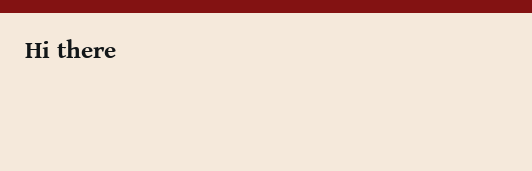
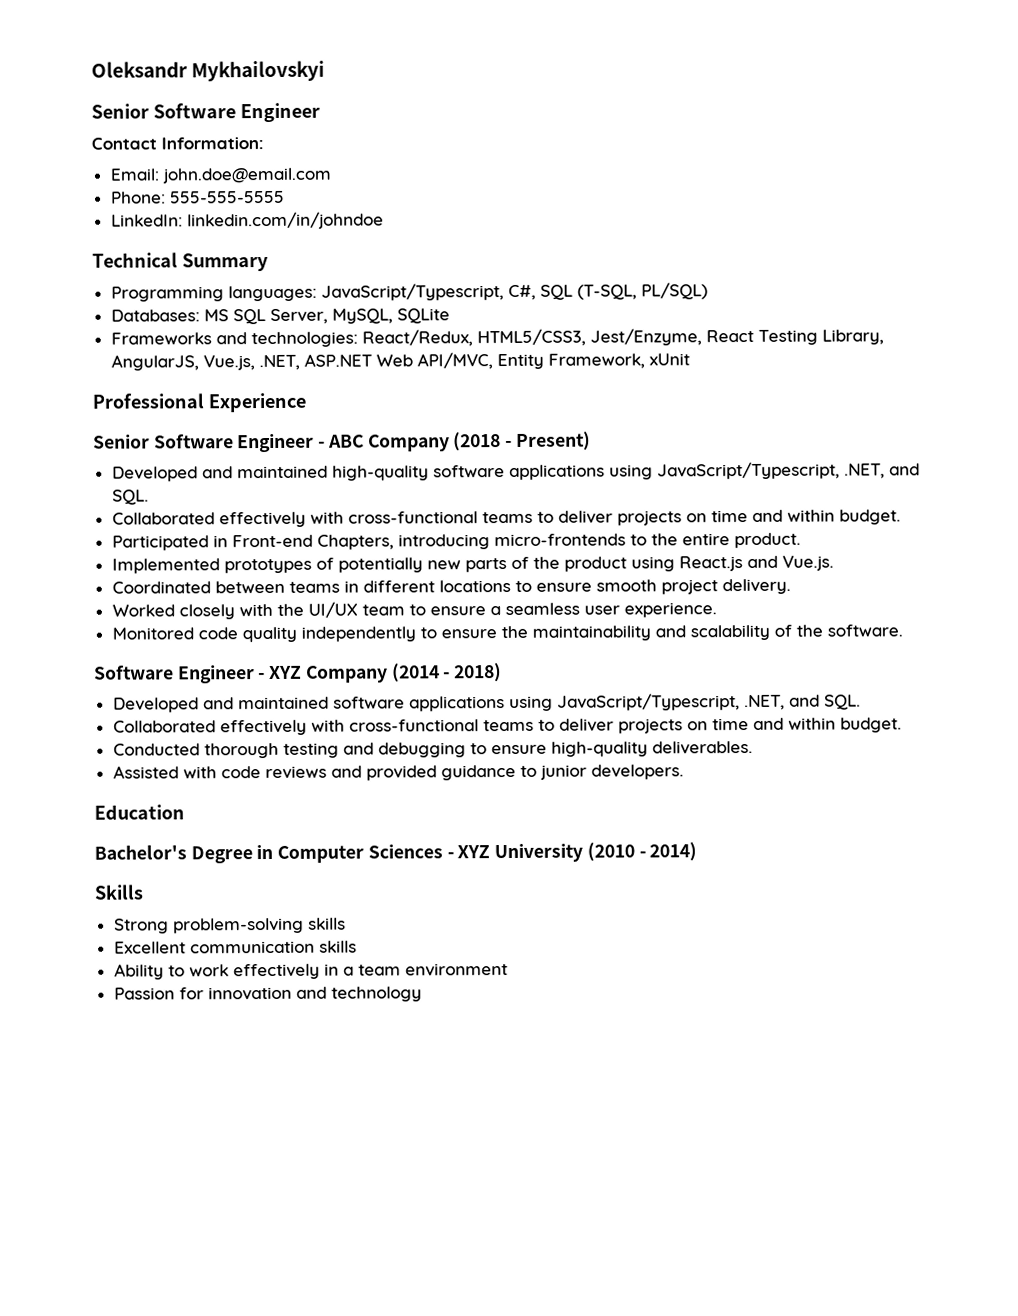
[25,39,116,58] Hi there -> [91,60,326,82] [91,102,320,123] [91,137,264,150] [109,167,332,184] [110,190,285,204] [110,211,384,230] [92,252,269,272] [110,282,708,302] [110,308,450,325] [110,328,884,348] [110,352,690,371] [92,392,306,413] [93,431,591,453] [111,461,920,482] [111,489,149,505] [111,509,901,528] [111,532,801,551] [111,555,834,574] [111,578,791,595] [111,601,717,620] [111,624,903,643] [94,663,503,684] [112,693,861,713] [112,717,902,736] [112,740,753,759] [112,764,684,781] [94,804,185,820] [94,842,698,864] [94,884,144,900] [113,917,346,934] [113,940,357,954] [113,963,508,980] [113,986,422,1002] Oleksandr Mykhailovskyi // Senior Software Engineer // Contact Information: // Email: john.doe@email.com // Phone: 555-555-5555 // LinkedIn: linkedin.com/in/johndoe // Technical Summary // Programming languages: JavaScript/Typescript, C#, SQL (T-SQL, PL/SQL) // Databases: MS SQL Server, MySQL, SQLite // Frameworks and technologies: React/Redux, HTML5/CSS3, Jest/Enzyme, React Testing Library, AngularJS, Vue.js, .NET, ASP.NET Web API/MVC, Entity Framework, xUnit // Professional Experience // Senior Software Engineer - ABC Company (2018 - Present) // Developed and maintained high-quality software applications using JavaScript/Typescript, .NET, and SQL. // Collaborated effectively with cross-functional teams to deliver projects on time and within budget. // Participated in Front-end Chapters, introducing micro-frontends to the entire product. // Implemented prototypes of potentially new parts of the product using React.js and Vue.js. // Coordinated between teams in different locations to ensure smooth project delivery. // Worked closely with the UI/UX team to ensure a seamless user experience. // Monitored code quality independently to ensure the maintainability and scalability of the software. // Software Engineer - XYZ Company (2014 - 2018) // Developed and maintained software applications using JavaScript/Typescript, .NET, and SQL. // Collaborated effectively with cross-functional teams to deliver projects on time and within budget. // Conducted thorough testing and debugging to ensure high-quality deliverables. // Assisted with code reviews and provided guidance to junior developers. // Education // Bachelor's Degree in Computer Sciences - XYZ University (2010 - 2014) // Skills // Strong problem-solving skills // Excellent communication skills // Ability to work effectively in a team environment // Passion for innovation and technology

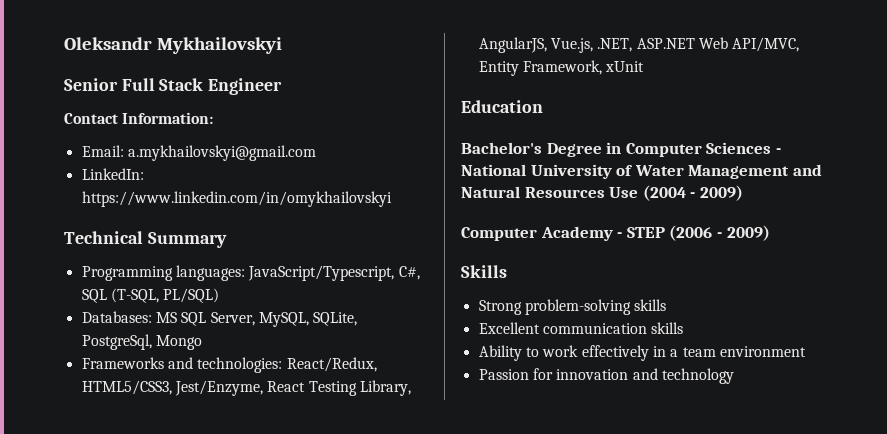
[152,103,236,119] Software -> [121,78,204,91] Full Stack
[161,167,332,184] [110,190,285,204] john.doe@email.com // Phone: 555-555-5555 -> [127,145,316,161] a.mykhailovskyi@gmail.com
[186,211,384,230] linkedin.com/in/johndoe -> [81,191,392,207] https://www.linkedin.com/in/omykhailovskyi
[396,308,450,324] SQLite -> [313,312,358,326] [81,334,202,350] SQLite, PostgreSql, Mongo
[92,392,306,413] [93,431,591,453] [111,461,920,482] [111,489,149,505] [111,509,901,528] [111,532,801,551] [111,555,834,574] [111,578,791,595] [111,601,717,620] [111,624,903,643] [94,663,503,684] [112,693,861,713] [112,717,902,736] [112,740,753,759] [112,764,684,781] // Professional Experience // Senior Software Engineer - ABC Company (2018 - Present) // Developed and maintained high-quality software applications using JavaScript/Typescript, .NET, and SQL. // Collaborated effectively with cross-functional teams to deliver projects on time and within budget. // Participated in Front-end Chapters, introducing micro-frontends to the entire product. // Implemented prototypes of potentially new parts of the product using React.js and Vue.js. // Coordinated between teams in different locations to ensure smooth project delivery. // Worked closely with the UI/UX team to ensure a seamless user experience. // Monitored code quality independently to ensure the maintainability and scalability of the software. // Software Engineer - XYZ Company (2014 - 2018) // Developed and maintained software applications using JavaScript/Typescript, .NET, and SQL. // Collaborated effectively with cross-functional teams to deliver projects on time and within budget. // Conducted thorough testing and debugging to ensure high-quality deliverables. // Assisted with code reviews and provided guidance to junior developers. -> (645, 66) none
[457,842,698,863] XYZ University (2010 - 2014) -> [461,164,822,179] [461,185,743,201] [461,225,770,241] National University of Water Management and Natural Resources Use (2004 - 2009) // Computer Academy - STEP (2006 - 2009)

